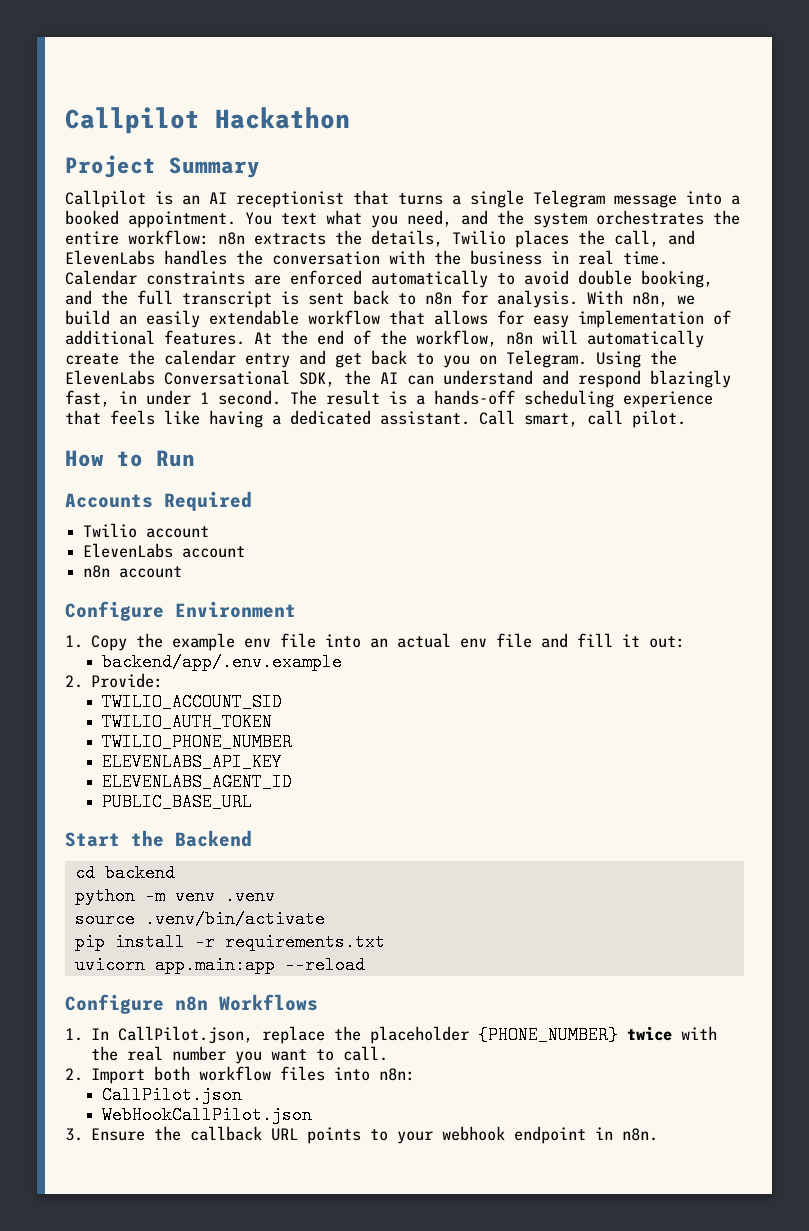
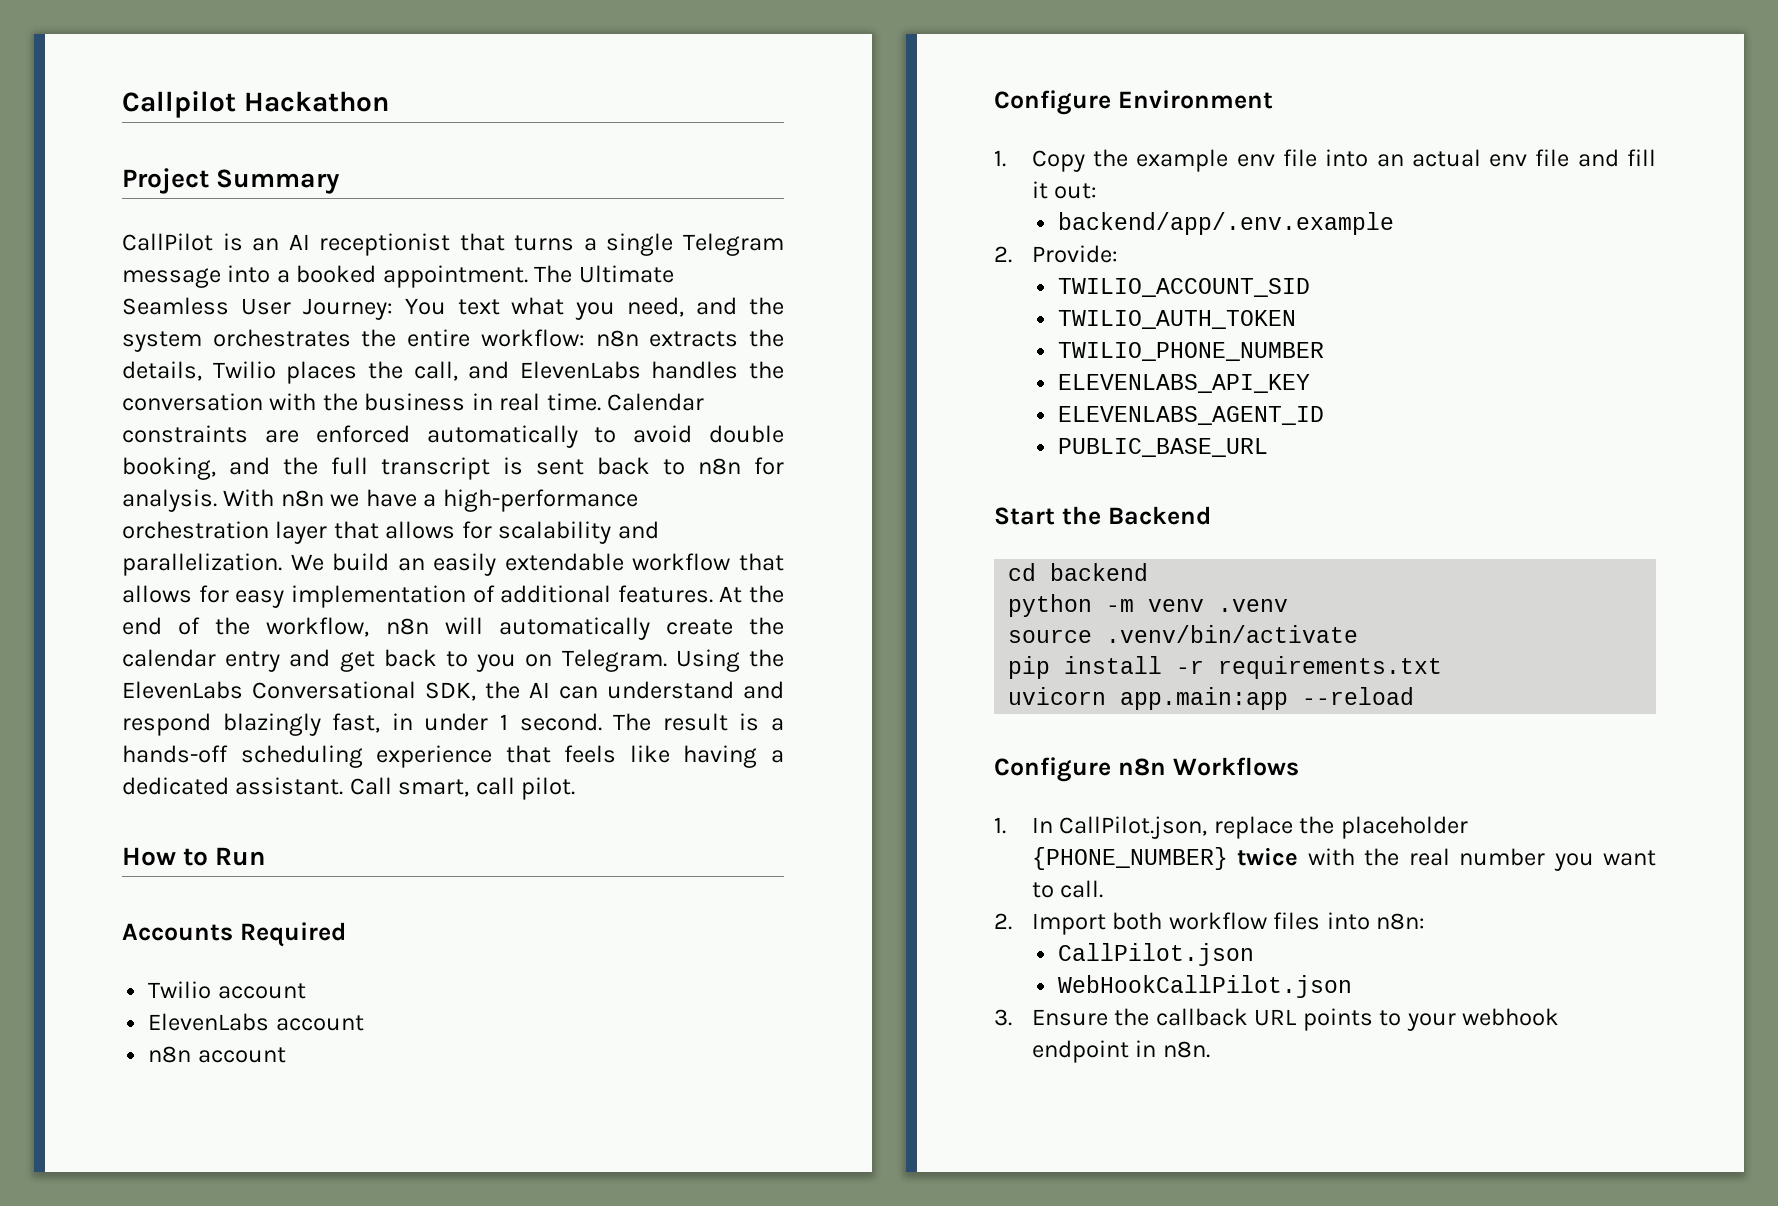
[65,190,146,208] Callpilot -> [122,233,213,251] CallPilot
(236, 219) none -> [534,265,674,283] [122,297,393,320] The Ultimate Seamless User Journey:
[632,292,695,307] n8n, we -> [280,489,638,512] [122,521,659,544] [122,553,324,576] n8n we have a high-performance orchestration layer that allows for scalability and parallelization. We

